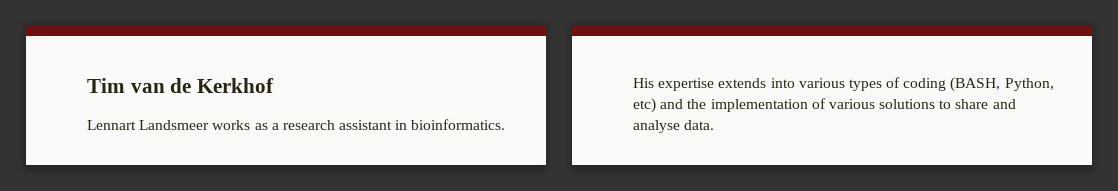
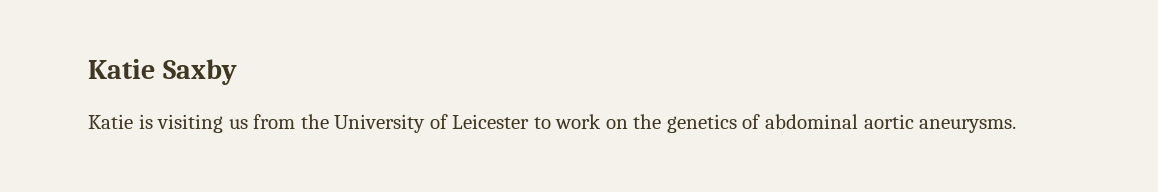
[87,78,275,93] [87,119,506,130] [633,77,1054,92] [633,98,1016,113] [633,120,715,133] Tim van de Kerkhof // Lennart Landsmeer works as a research assistant in bioinformatics. His expertise extends into various types of coding (BASH, Python, etc) and the implementation of various solutions to share and analyse data. -> [88,59,237,85] [88,114,1017,133] Katie Saxby // Katie is visiting us from the University of Leicester to work on the genetics of abdominal aortic aneurysms.

